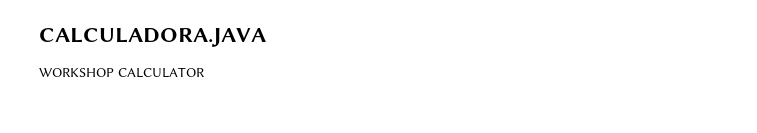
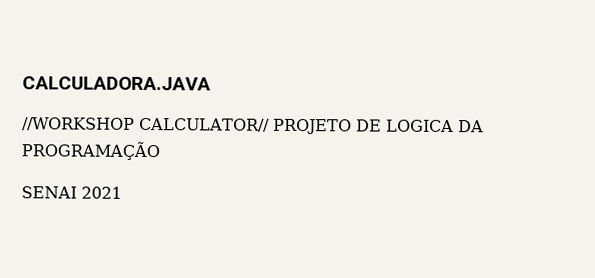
[39,67,205,78] WORKSHOP CALCULATOR -> [22,117,484,135] [21,141,160,161] [21,186,122,199] //WORKSHOP CALCULATOR// PROJETO DE LOGICA DA PROGRAMAÇÃO // SENAI 2021

